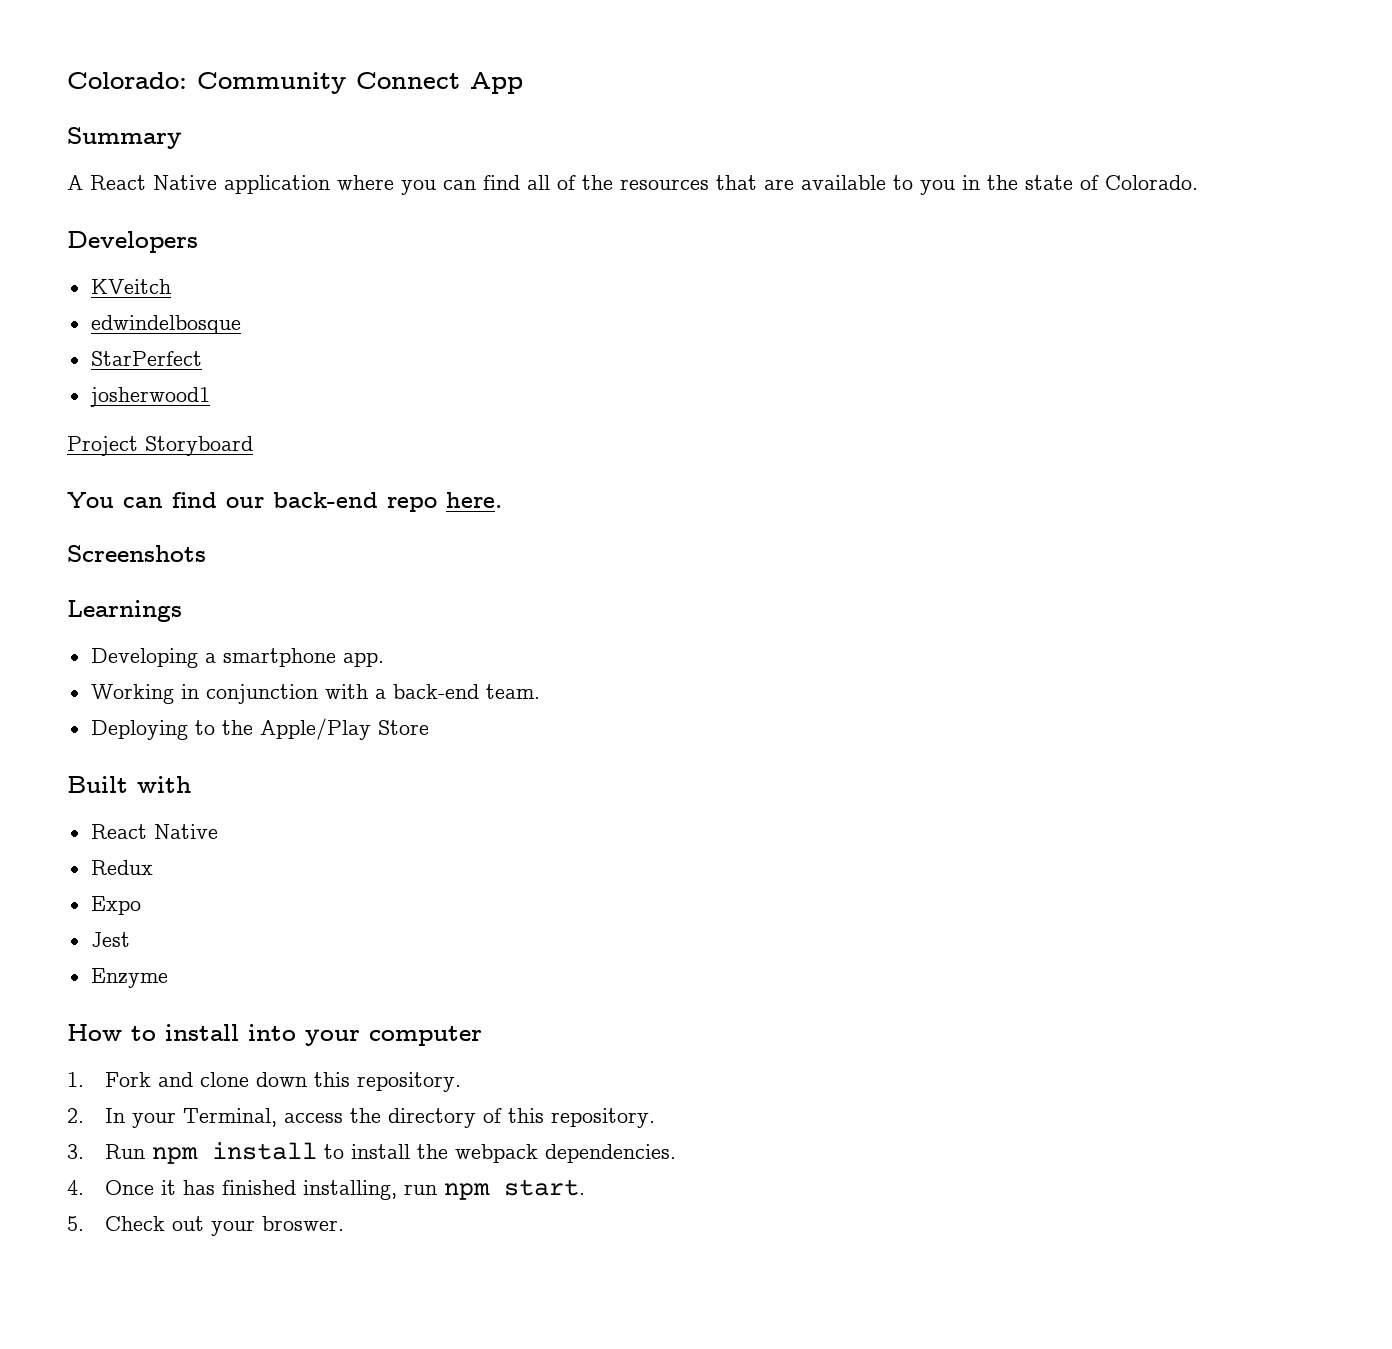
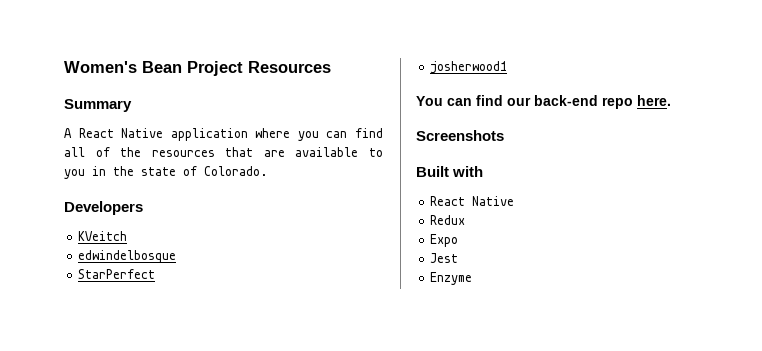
[67,72,523,94] Colorado: Community Connect App -> [64,61,331,76] Women's Bean Project Resources
[67,436,253,456] // Project Storyboard -> (508, 67) none
[67,600,182,622] [90,648,384,668] [90,684,540,704] [90,718,429,740] // Learnings // Developing a smartphone app. // Working in conjunction with a back-end team. // Deploying to the Apple/Play Store -> (504, 135) none
[67,1024,482,1046] [67,1072,462,1092] [67,1108,656,1128] [67,1142,677,1164] [67,1179,586,1200] [67,1216,345,1236] // How to install into your computer // 1. Fork and clone down this repository. // 2. In your Terminal, access the directory of this repository. // 3. Run npm install to install the webpack dependencies. // 4. Once it has finished installing, run npm start. // 5. Check out your broswer. -> (473, 278) none

